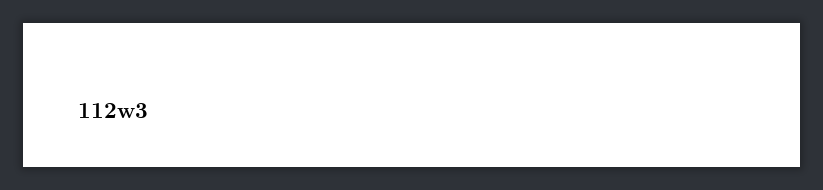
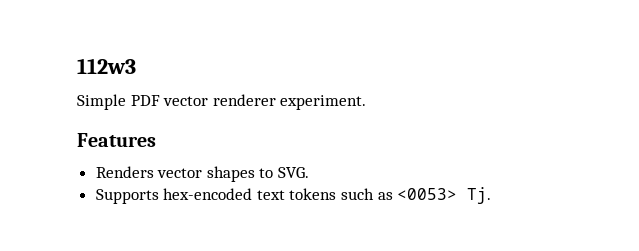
(148, 110) none -> [77,94,367,110] [77,133,156,147] [95,166,310,182] [95,187,492,204] // Simple PDF vector renderer experiment. // Features // Renders vector shapes to SVG. // Supports hex-encoded text tokens such as <0053> Tj.

